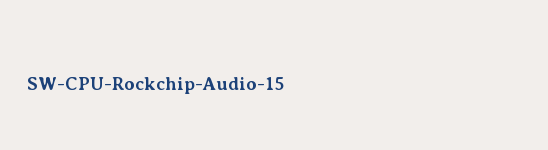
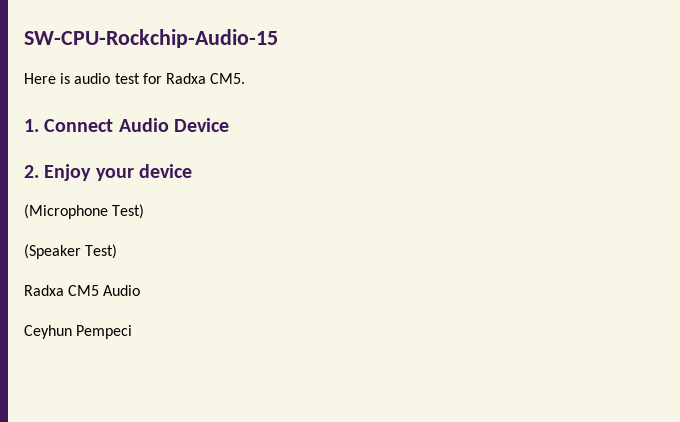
(284, 85) none -> [24,73,246,84] [24,118,229,132] [24,164,192,181] [24,204,145,219] [24,244,118,259] [24,285,141,296] [24,325,133,339] // Here is audio test for Radxa CM5. // 1. Connect Audio Device // 2. Enjoy your device // (Microphone Test) // (Speaker Test) // Radxa CM5 Audio // Ceyhun Pempeci

